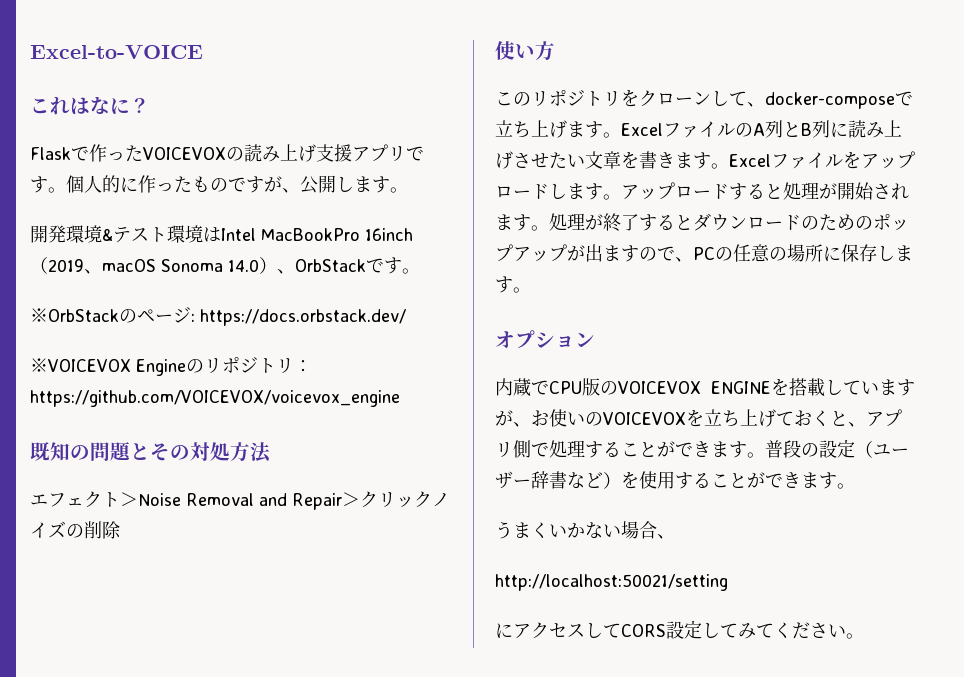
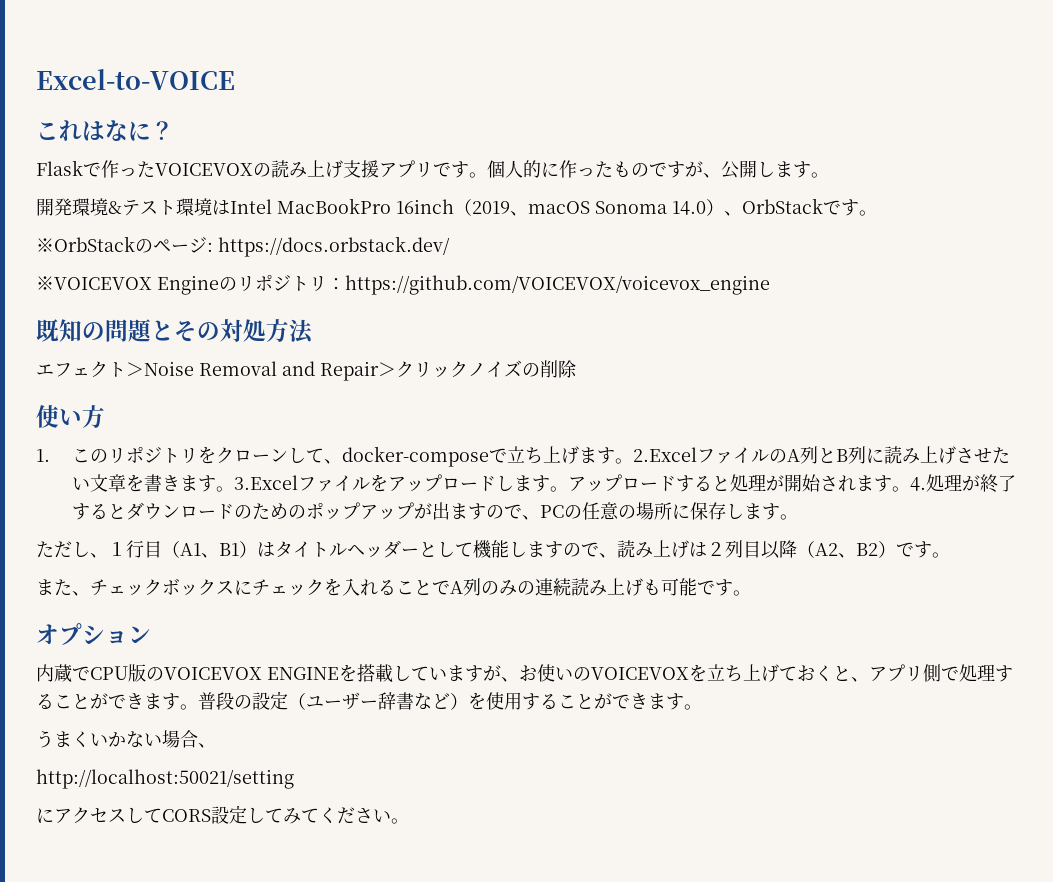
(555, 51) none -> [36,449,50,462] 1.
[621,123,663,136] Excel -> [632,447,697,462] 2.Excel
[729,154,771,167] Excel -> [233,475,298,490] 3.Excel
(549, 228) none -> [909,477,926,491] 4.
(531, 290) none -> [36,540,950,559] [36,578,751,596] // ただし、１行目（A1、B1）はタイトルヘッダーとして機能しますので、読み上げは２列目以降（A2、B2）です。 // また、チェックボックスにチェックを入れることでA列のみの連続読み上げも可能です。

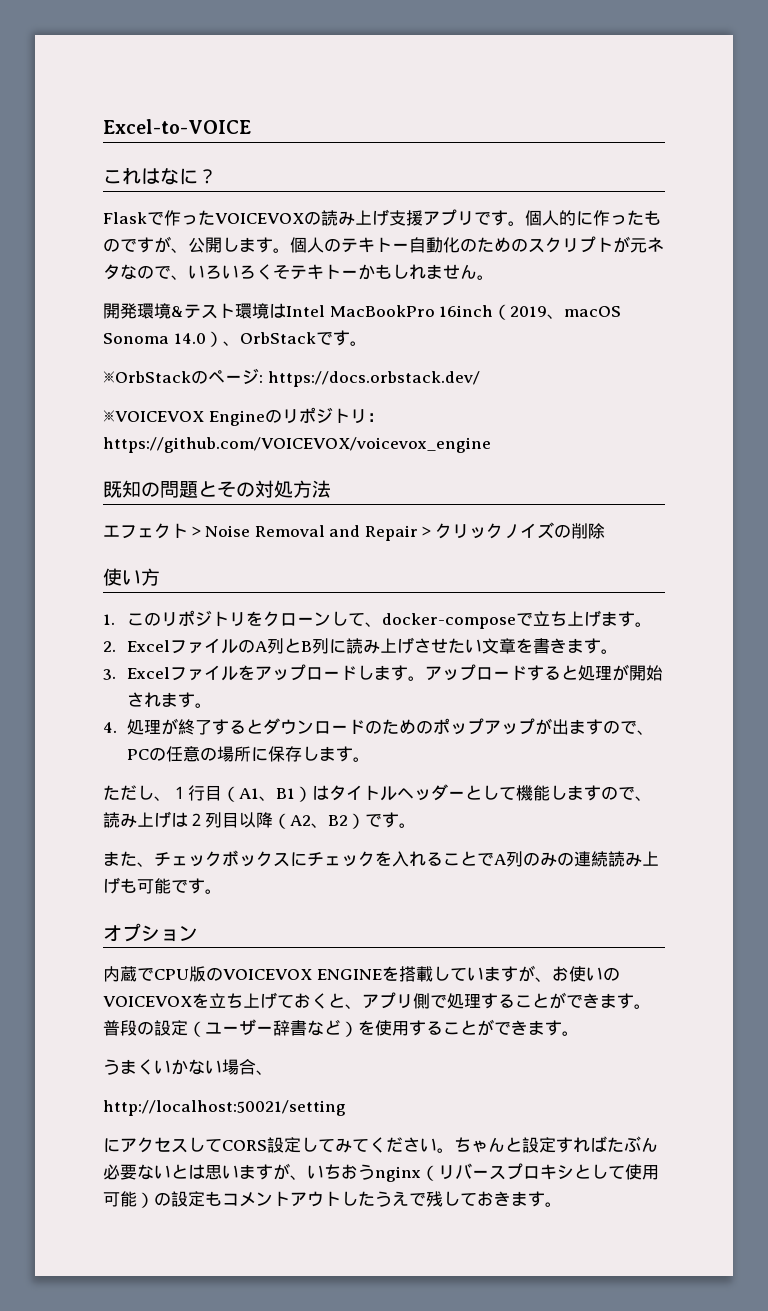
(829, 175) none -> [290,236,664,253] [103,264,494,280] 個人のテキトー自動化のためのスクリプトが元ネタなので、いろいろくそテキトーかもしれません。
[632,447,697,462] 2.Excel -> [103,640,170,652] // 2. Excel
[233,475,298,490] 3.Excel -> [103,667,170,680] // 3. Excel
(910, 489) none -> (212, 705) //
(409, 821) none -> [454,1136,658,1153] [103,1163,659,1182] [103,1191,562,1208] ちゃんと設定すればたぶん必要ないとは思いますが、いちおうnginx（リバースプロキシとして使用可能）の設定もコメントアウトしたうえで残しておきます。

